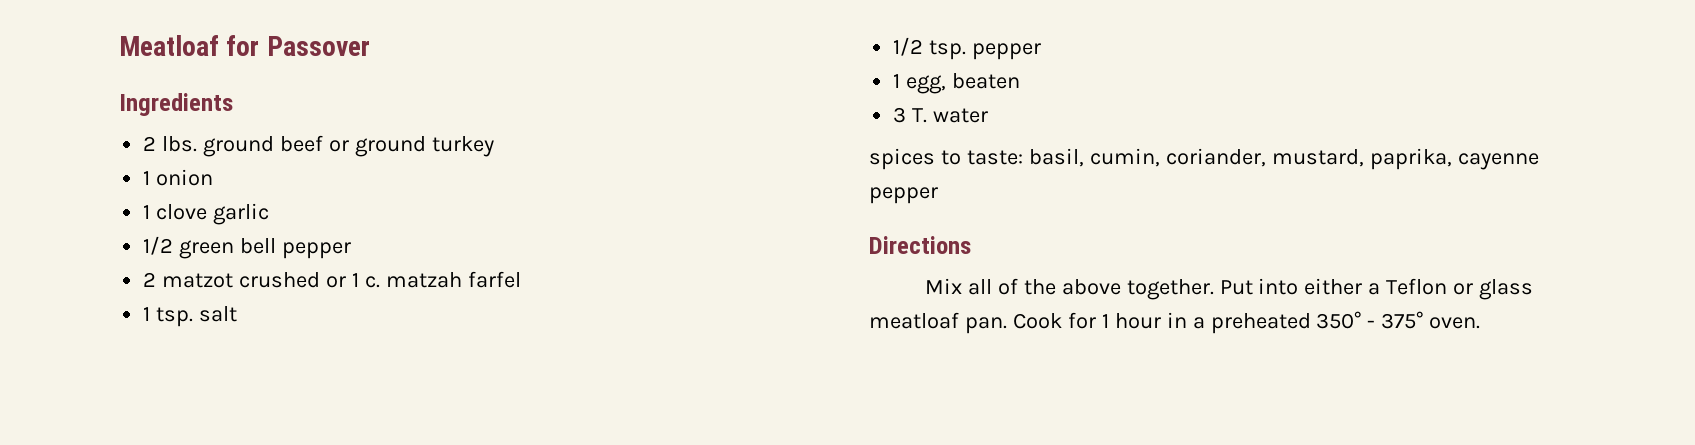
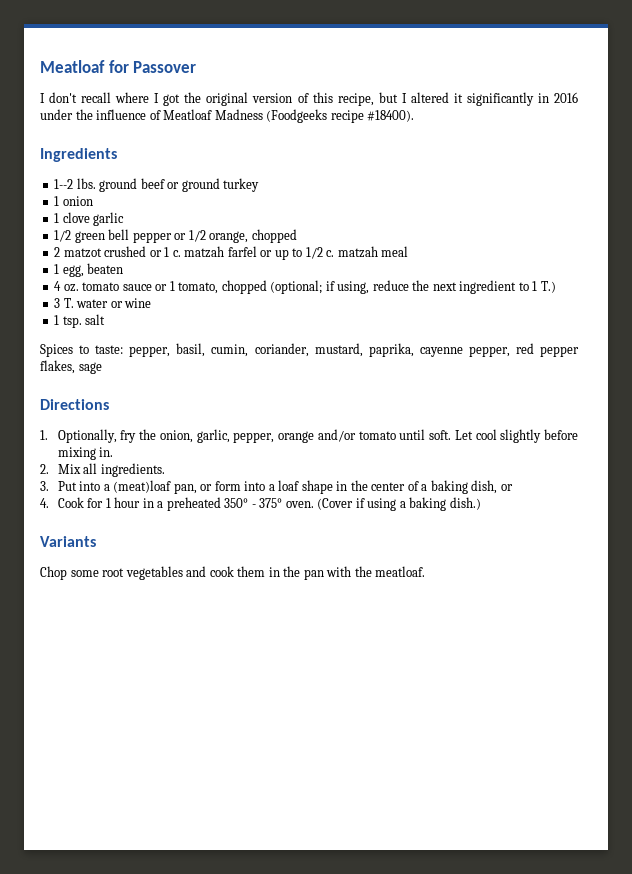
(370, 46) none -> [40,92,578,106] [40,109,415,123] // I don't recall where I got the original version of this recipe, but I altered it significantly in 2016 under the influence of Meatloaf Madness (Foodgeeks recipe #18400).
[143,136,157,151] 2 -> [54,179,74,189] 1--2
(352, 250) none -> [174,229,297,243] or 1/2 orange, chopped
[143,306,238,327] [893,37,1042,60] [893,73,1021,94] [893,107,989,123] [869,148,935,170] // 1 tsp. salt // 1/2 tsp. pepper // 1 egg, beaten // 3 T. water // spices -> [260,246,409,260] [54,263,124,277] [54,280,556,294] [54,298,152,308] [54,314,106,328] [40,344,73,357] or up to 1/2 c. matzah meal // 1 egg, beaten // 4 oz. tomato sauce or 1 tomato, chopped (optional; if using, reduce the next ingredient to 1 T.) // 3 T. water or wine // 1 tsp. salt // Spices
(1023, 157) none -> [129,346,171,357] pepper,
[869,187,938,204] pepper -> [468,343,579,357] [40,360,102,374] pepper, red pepper flakes, sage
[924,278,1534,300] [869,312,1007,334] Mix all of the above together. Put into either a Teflon or glass meatloaf pan. -> [40,429,578,443] [57,447,114,460] [40,463,165,477] [40,480,513,494] [40,498,49,508] 1. Optionally, fry the onion, garlic, pepper, orange and/or tomato until soft. Let cool slightly before mixing in. // 2. Mix all ingredients. // 3. Put into a (meat)loaf pan, or form into a loaf shape in the center of a baking dish, or // 4.
(1481, 323) none -> [317,497,481,511] [40,536,96,547] [40,566,426,580] (Cover if using a baking dish.) // Variants // Chop some root vegetables and cook them in the pan with the meatloaf.

